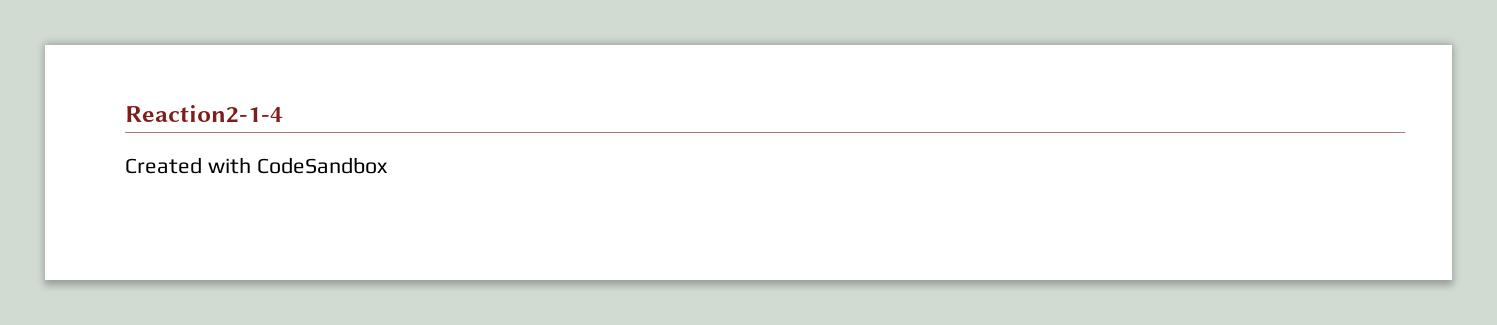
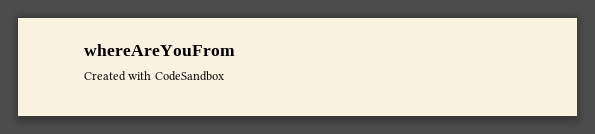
[125,105,283,123] Reaction2-1-4 -> [84,44,235,56] whereAreYouFrom

